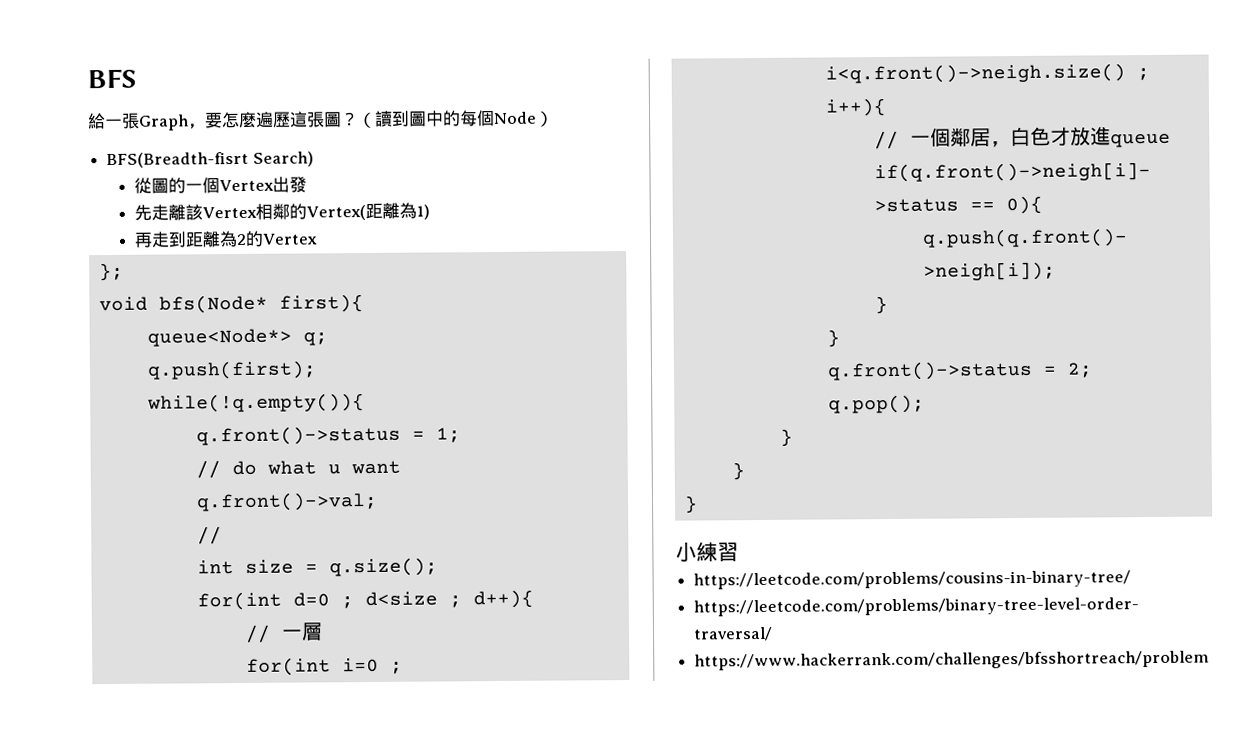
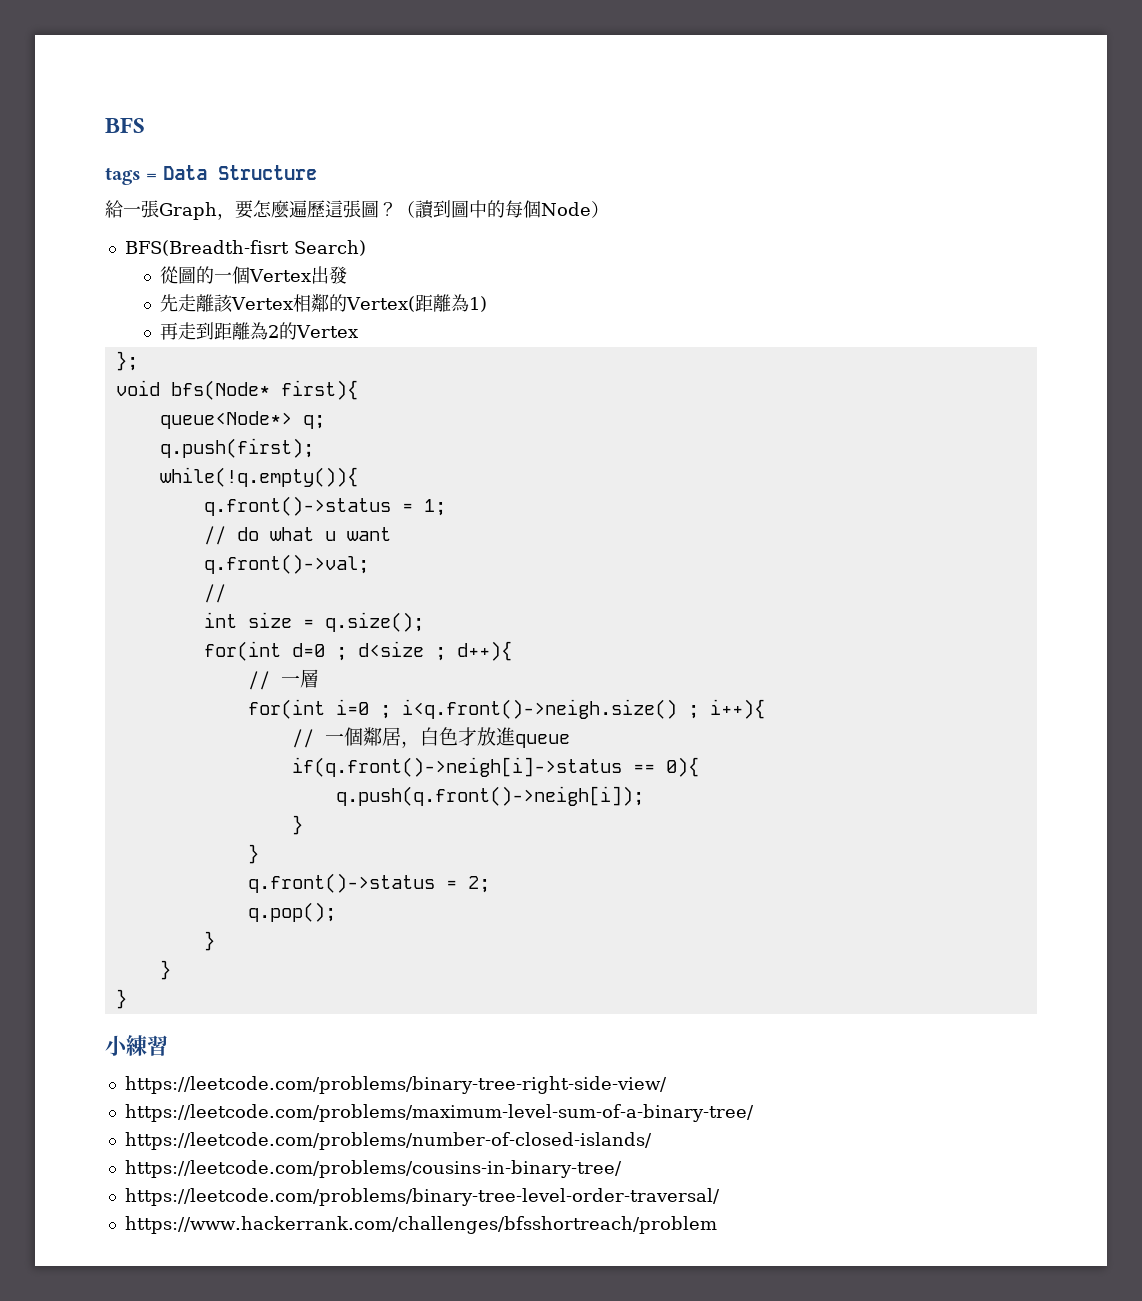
(137, 78) none -> [105,165,317,185] // tags = Data Structure
(739, 552) none -> [124,1076,667,1094] [124,1104,754,1122] [124,1132,652,1150] // https://leetcode.com/problems/binary-tree-right-side-view/ // https://leetcode.com/problems/maximum-level-sum-of-a-binary-tree/ // https://leetcode.com/problems/number-of-closed-islands/

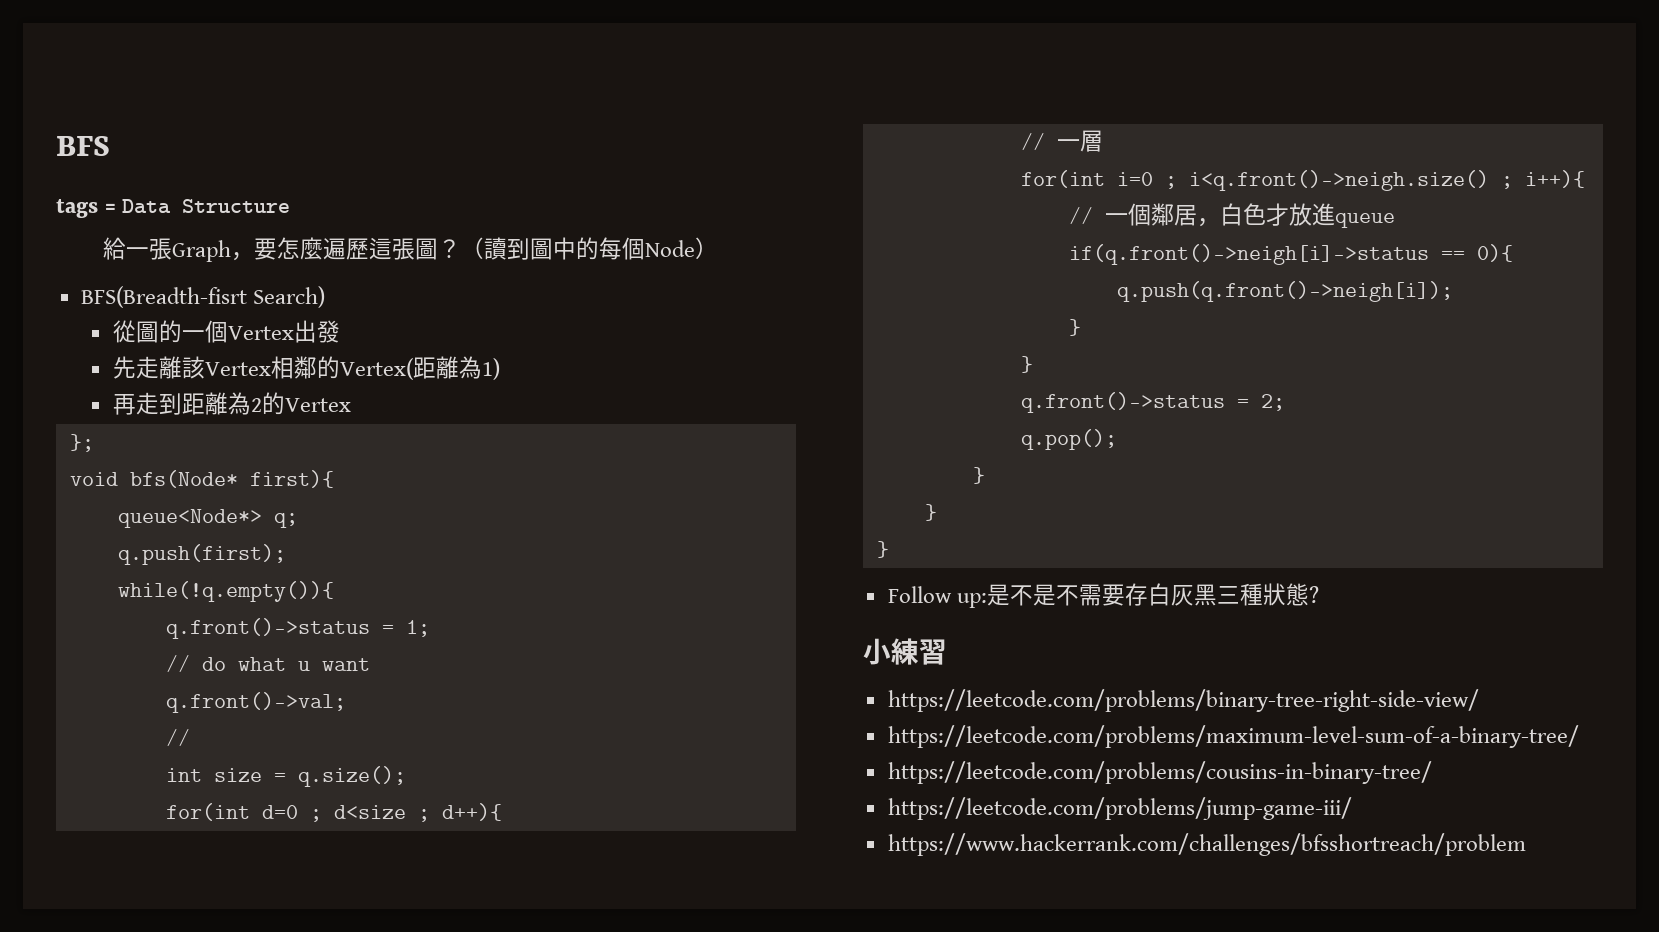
(127, 999) none -> [887,583,1319,608] // Follow up:是不是不需要存白灰黑三種狀態?
[124,1132,652,1150] // https://leetcode.com/problems/number-of-closed-islands/ -> (1579, 736) none
[124,1188,720,1206] https://leetcode.com/problems/binary-tree-level-order-traversal/ -> [887,797,1352,820] https://leetcode.com/problems/jump-game-iii/

